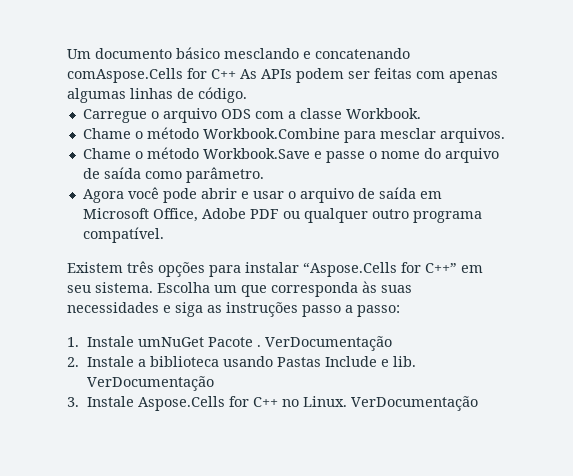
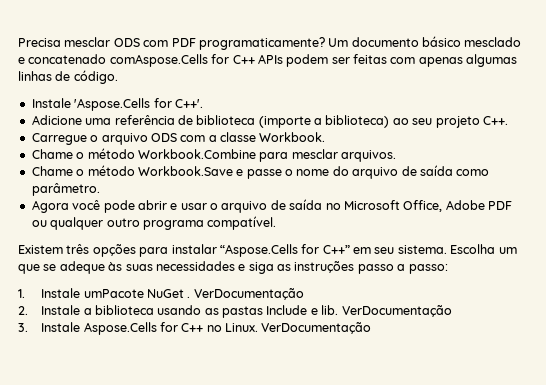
[67,47,410,59] Um documento básico mesclando e concatenando -> [18,36,522,50] [18,54,107,64] Precisa mesclar ODS com PDF programaticamente? Um documento básico mesclado e concatenado
[240,69,257,79] As -> (255, 59) none
(247, 95) none -> [31,98,203,111] [31,115,508,128] // Instale 'Aspose.Cells for C++'. // Adicione uma referência de biblioteca (importe a biblioteca) ao seu projeto C++.
[419,191,442,199] em -> [325,203,341,210] no
[271,282,358,297] corresponda -> [43,261,105,274] se adeque
[137,337,253,347] umNuGet Pacote -> [83,289,184,298] umPacote NuGet
[276,357,321,367] Pastas -> [204,306,264,318] as pastas

